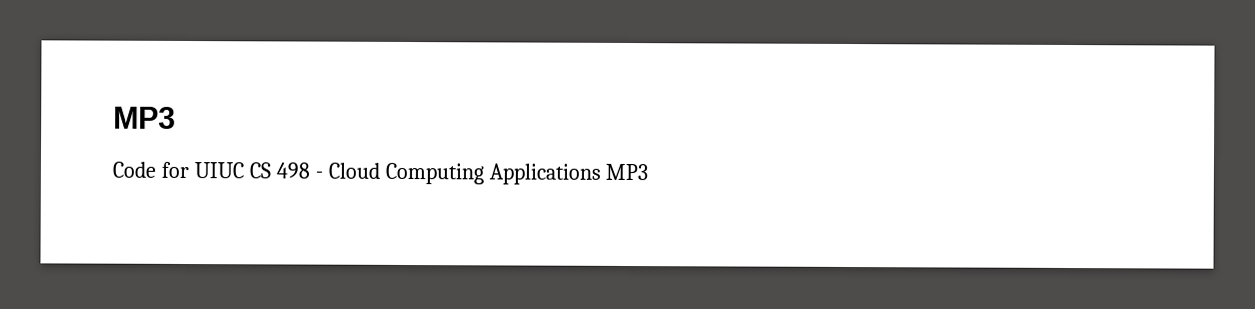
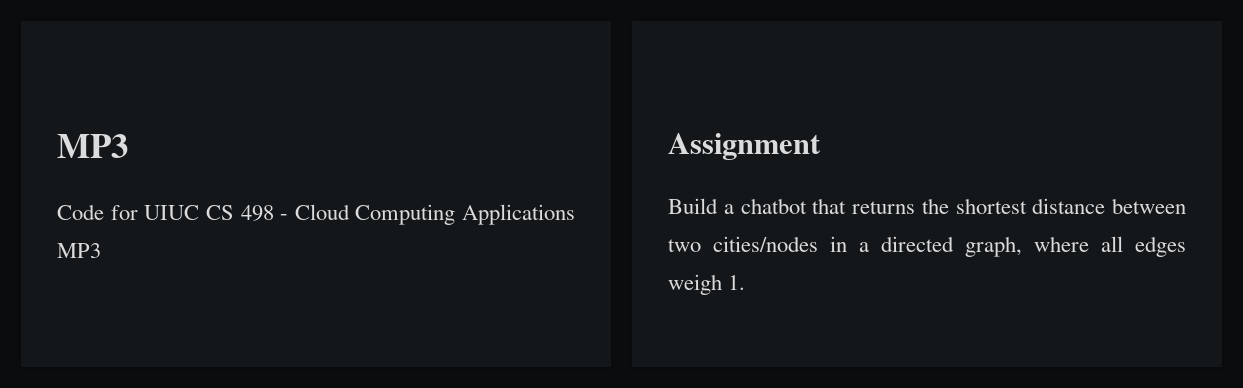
(649, 172) none -> [668,133,821,160] [668,198,1186,214] [668,236,1186,257] [668,274,746,295] // Assignment // Build a chatbot that returns the shortest distance between two cities/nodes in a directed graph, where all edges weigh 1.

